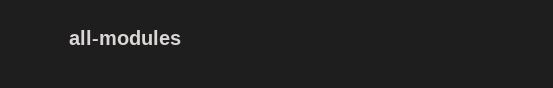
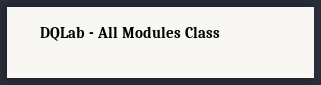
[69,30,181,45] all-modules -> [40,26,221,41] DQLab - All Modules Class

